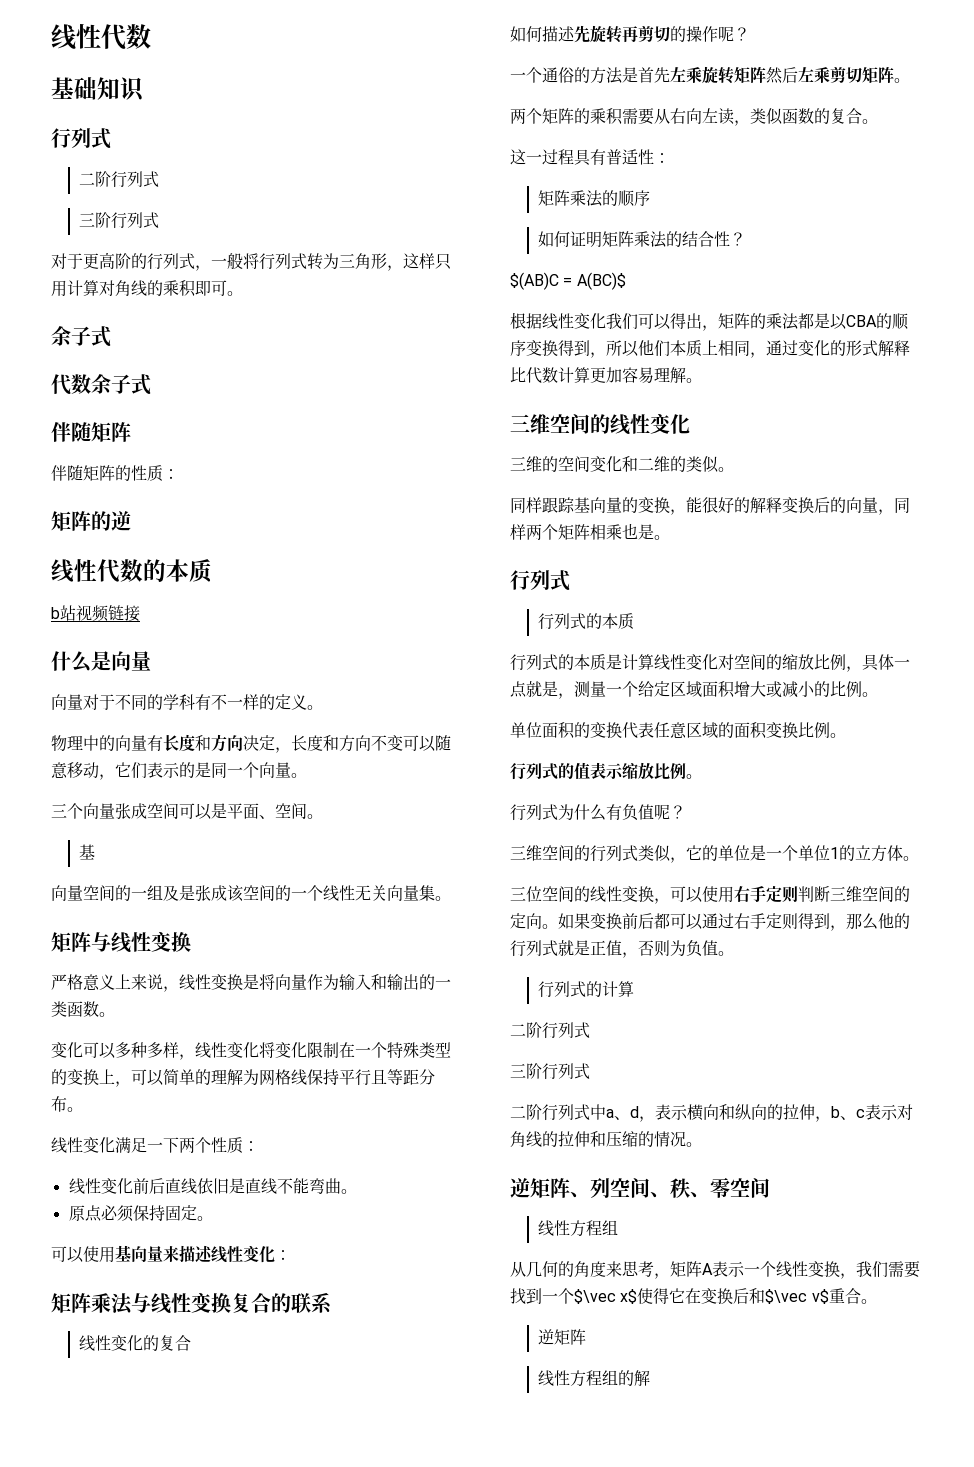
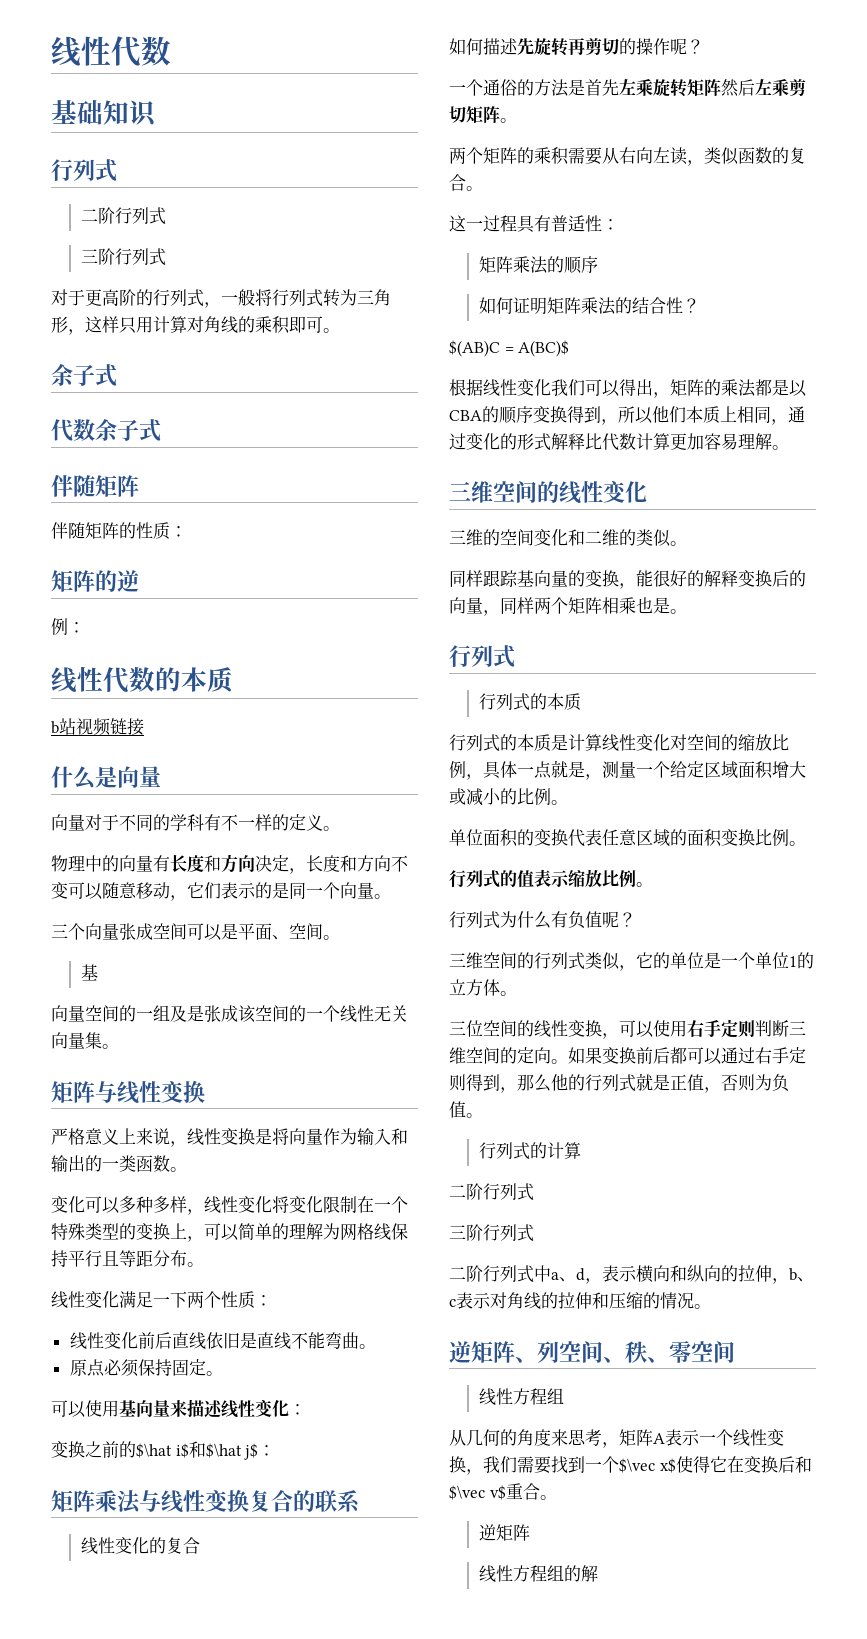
(131, 521) none -> [51,618,85,635] // 例：
(291, 1255) none -> [51,1441,276,1460] // 变换之前的$\hat i$和$\hat j$：

